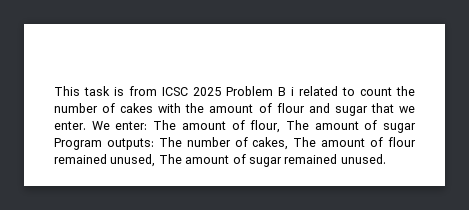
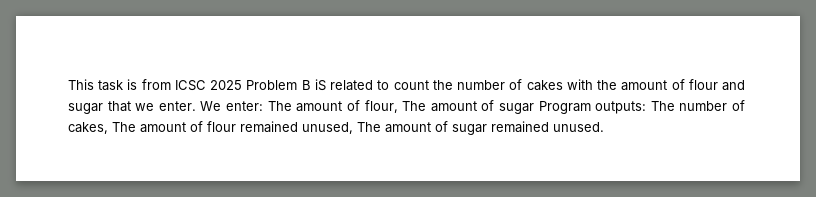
[291,87,294,96] i -> [314,79,326,91] iS

